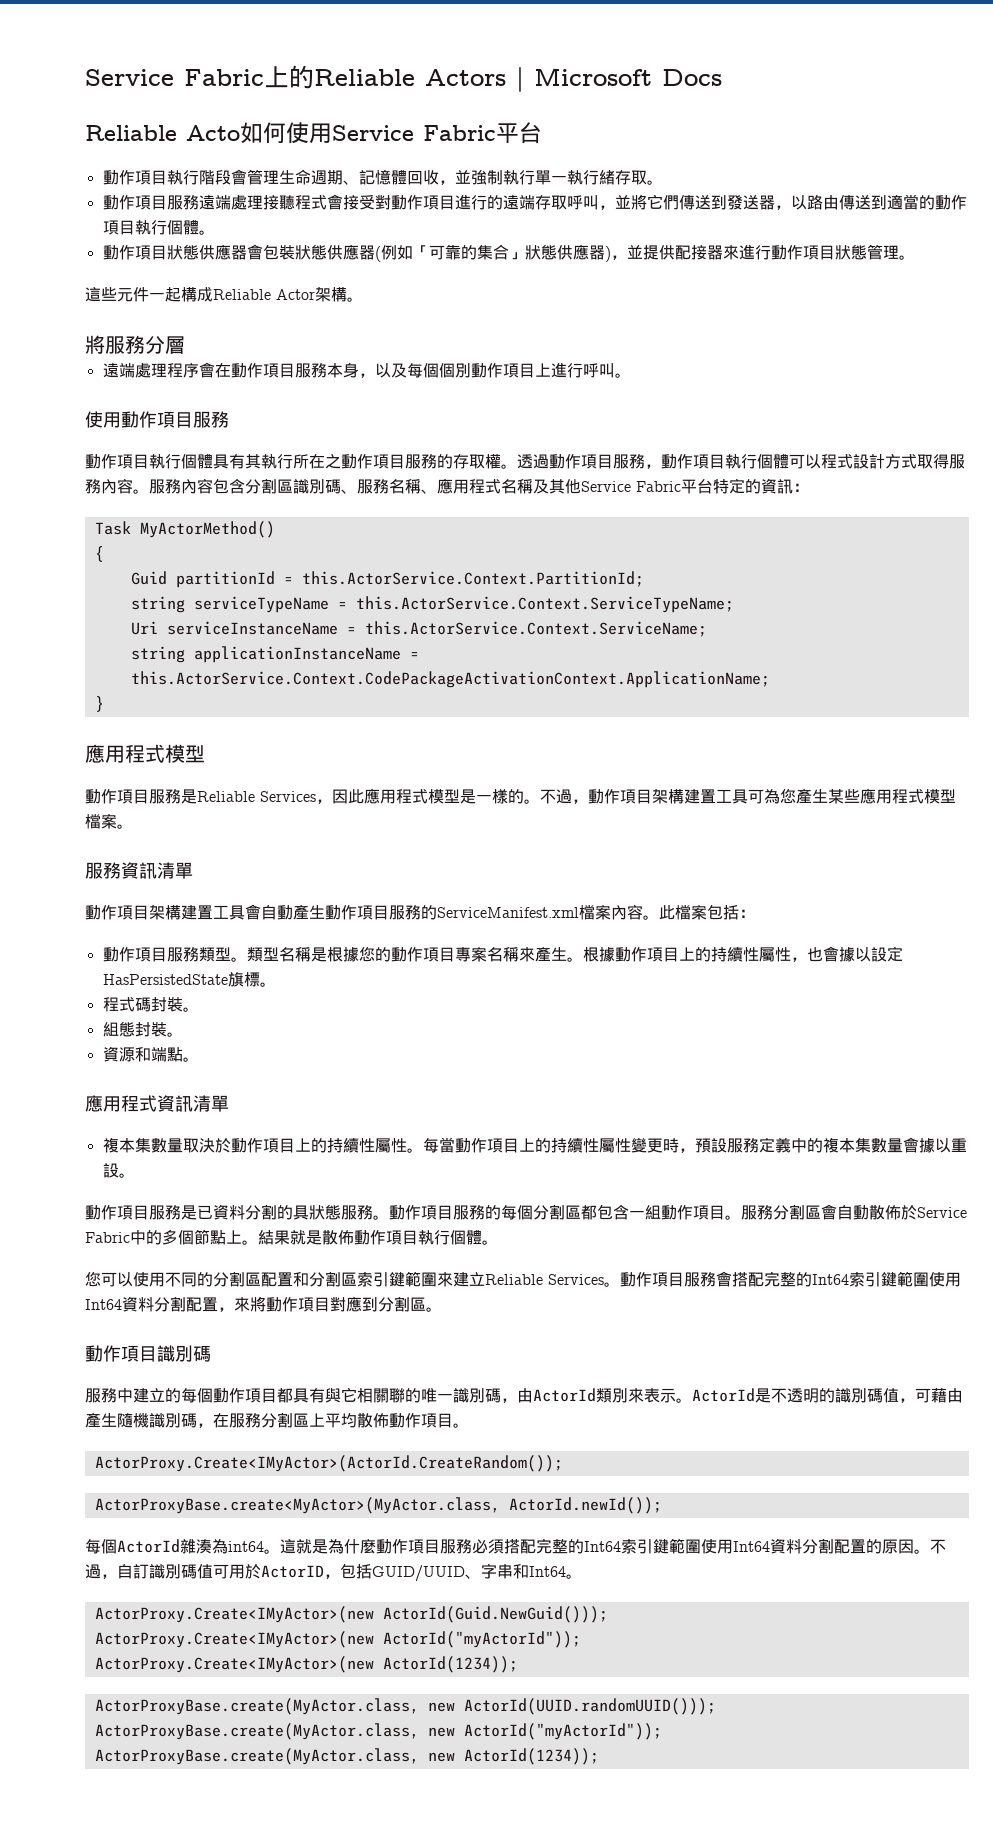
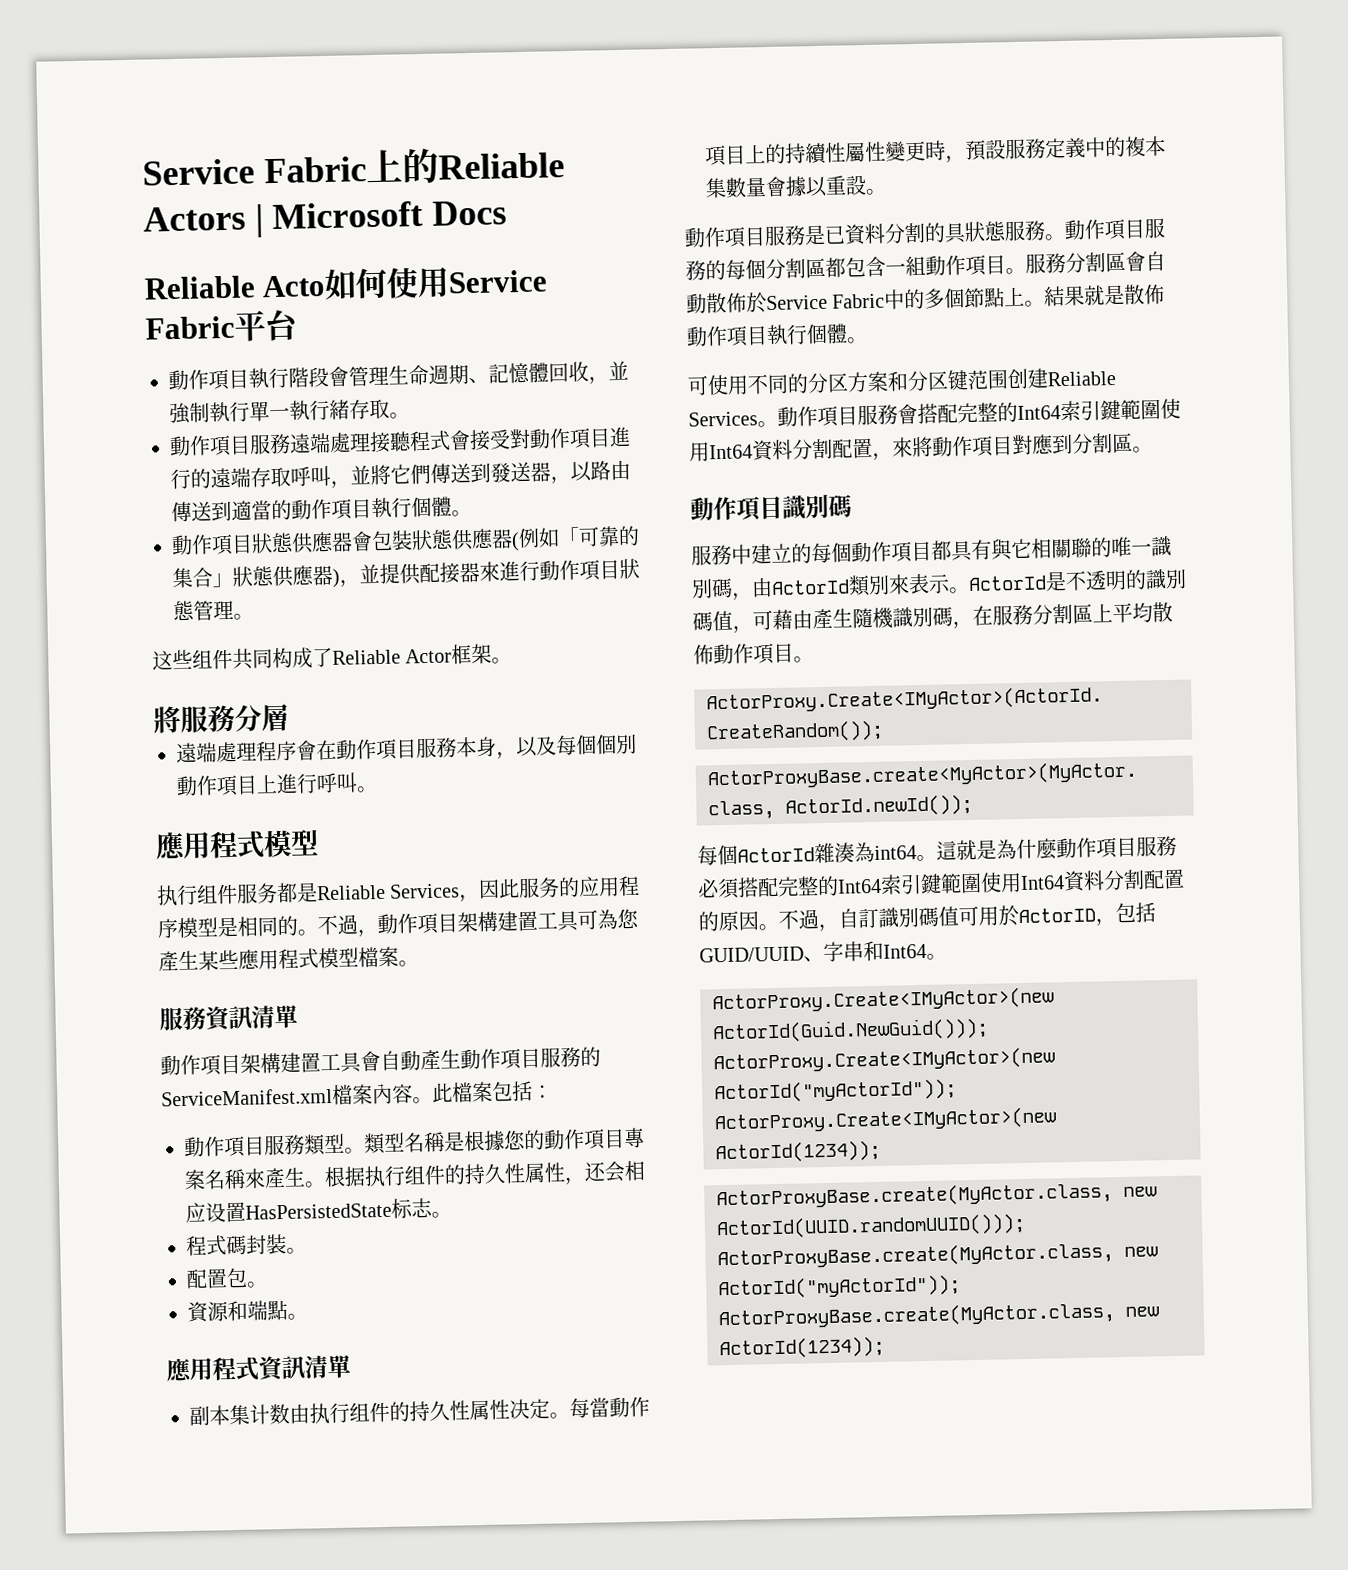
[85,286,213,302] 這些元件一起構成 -> [152,647,333,671] 这些组件共同构成了
[315,287,347,302] 架構 -> [451,643,493,665] 框架
[85,411,229,428] [85,454,965,469] [85,478,809,494] [94,521,275,538] [94,546,104,562] [130,571,644,588] [130,596,734,613] [130,621,707,637] [130,646,419,663] [130,671,770,688] [94,696,104,712] // 使用動作項目服務 // 動作項目執行個體具有其執行所在之動作項目服務的存取權。透過動作項目服務，動作項目執行個體可以程式設計方式取得服務內容。服務內容包含分割區識別碼、服務名稱、應用程式名稱及其他Service Fabric平台特定的資訊： // Task MyActorMethod() // { // Guid partitionId = this.ActorService.Context.PartitionId; // string serviceTypeName = this.ActorService.Context.ServiceTypeName; // Uri serviceInstanceName = this.ActorService.Context.ServiceName; // string applicationInstanceName = this.ActorService.Context.CodePackageActivationContext.ApplicationName; // } -> (378, 789) none
[85,789,181,804] 動作項目服務 -> [156,882,298,907] 执行组件服务都
[364,788,508,804] 應用程式模型是一樣 -> [518,875,641,899] [157,916,278,939] 服务的应用程序模型是相同
[598,946,903,962] [102,972,260,987] 據動作項目上的持續性屬性，也會據以設定HasPersistedState旗標 -> [344,1160,646,1188] [185,1197,433,1223] 据执行组件的持久性属性，还会相应设置HasPersistedState标志
[102,1021,167,1037] 組態封裝 -> [186,1267,248,1289] 配置包
[102,1138,407,1153] 複本集數量取決於動作項目上的持續性屬性 -> [189,1398,550,1426] 副本集计数由执行组件的持久性属性决定
[85,1271,133,1287] 您可以 -> [687,375,709,396] 可
[229,1271,485,1287] 割區配置和分割區索引鍵範圍來建立 -> [827,368,1049,393] 区方案和分区键范围创建

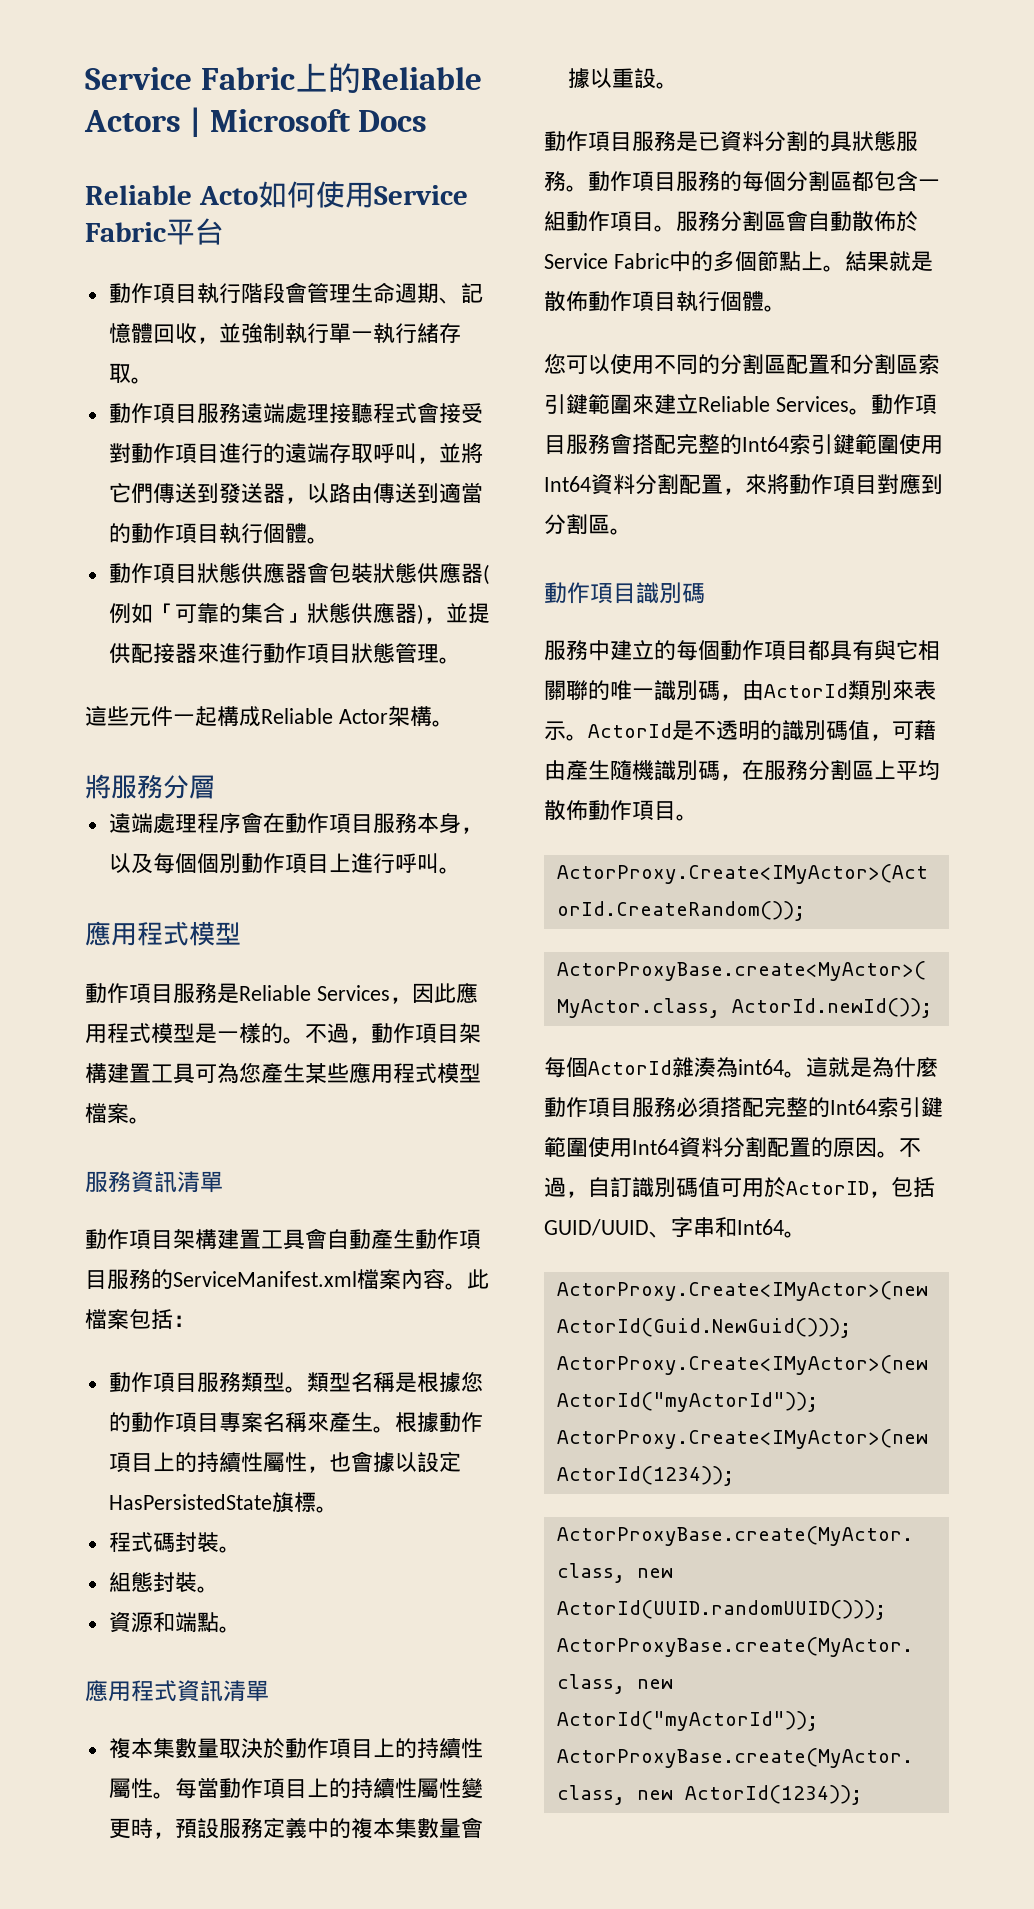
[152,647,333,671] 这些组件共同构成了 -> [85,705,261,727] 這些元件一起構成
[451,643,493,665] 框架 -> [387,706,432,727] 架構
[156,882,298,907] 执行组件服务都 -> [85,983,217,1004] 動作項目服務
[518,875,641,899] [157,916,278,939] 服务的应用程序模型是相同 -> [455,983,478,1003] [85,1023,261,1044] 應用程式模型是一樣
[344,1160,646,1188] [185,1197,433,1223] 据执行组件的持久性属性，还会相应设置HasPersistedState标志 -> [416,1412,483,1433] [108,1451,461,1473] [108,1492,316,1513] 據動作項目上的持續性屬性，也會據以設定HasPersistedState旗標
[186,1267,248,1289] 配置包 -> [108,1571,197,1592] 組態封裝
[189,1398,550,1426] 副本集计数由执行组件的持久性属性决定 -> [108,1738,483,1759] [108,1778,153,1799] 複本集數量取決於動作項目上的持續性屬性
[687,375,709,396] 可 -> [544,353,610,374] 您可以
[827,368,1049,393] 区方案和分区键范围创建 -> [742,354,940,375] [544,394,698,414] 割區配置和分割區索引鍵範圍來建立

